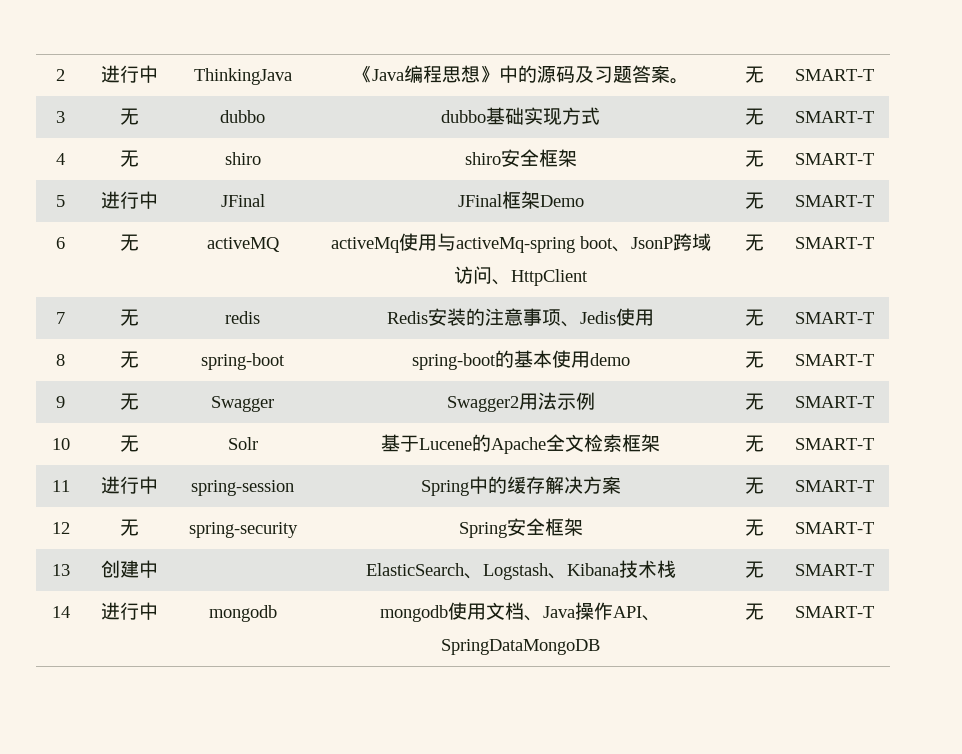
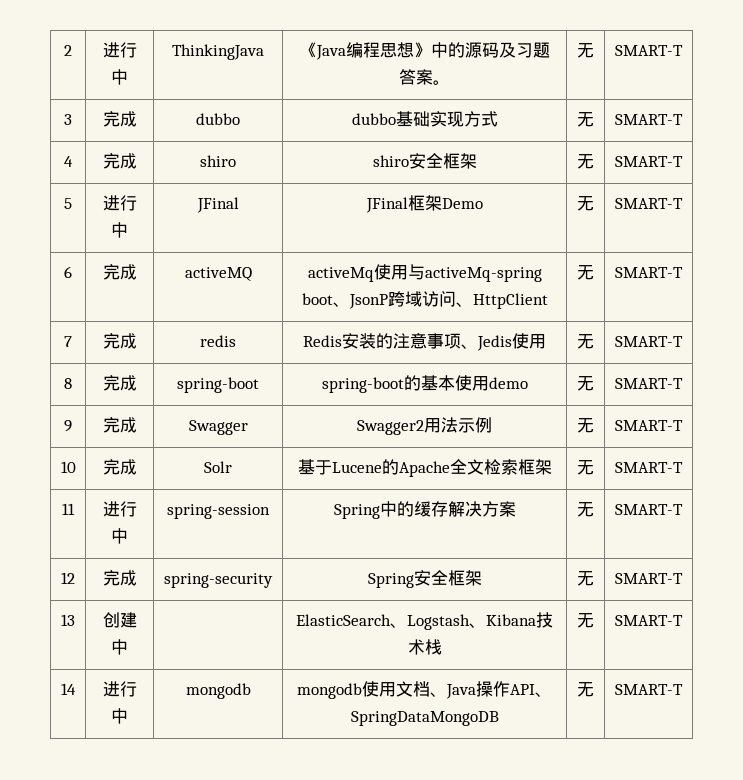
[119,108,139,125] 无 -> [102,111,137,127] 完成
[119,150,139,167] 无 -> [102,153,137,169] 完成
[119,234,139,251] 无 -> [102,264,137,280] 完成
[119,309,139,326] 无 -> [102,333,137,349] 完成
[119,351,139,368] 无 -> [102,375,137,391] 完成
[119,393,139,410] 无 -> [102,417,137,433] 完成
[119,435,139,452] 无 -> [102,459,137,475] 完成
[119,519,139,536] 无 -> [102,570,137,586] 完成

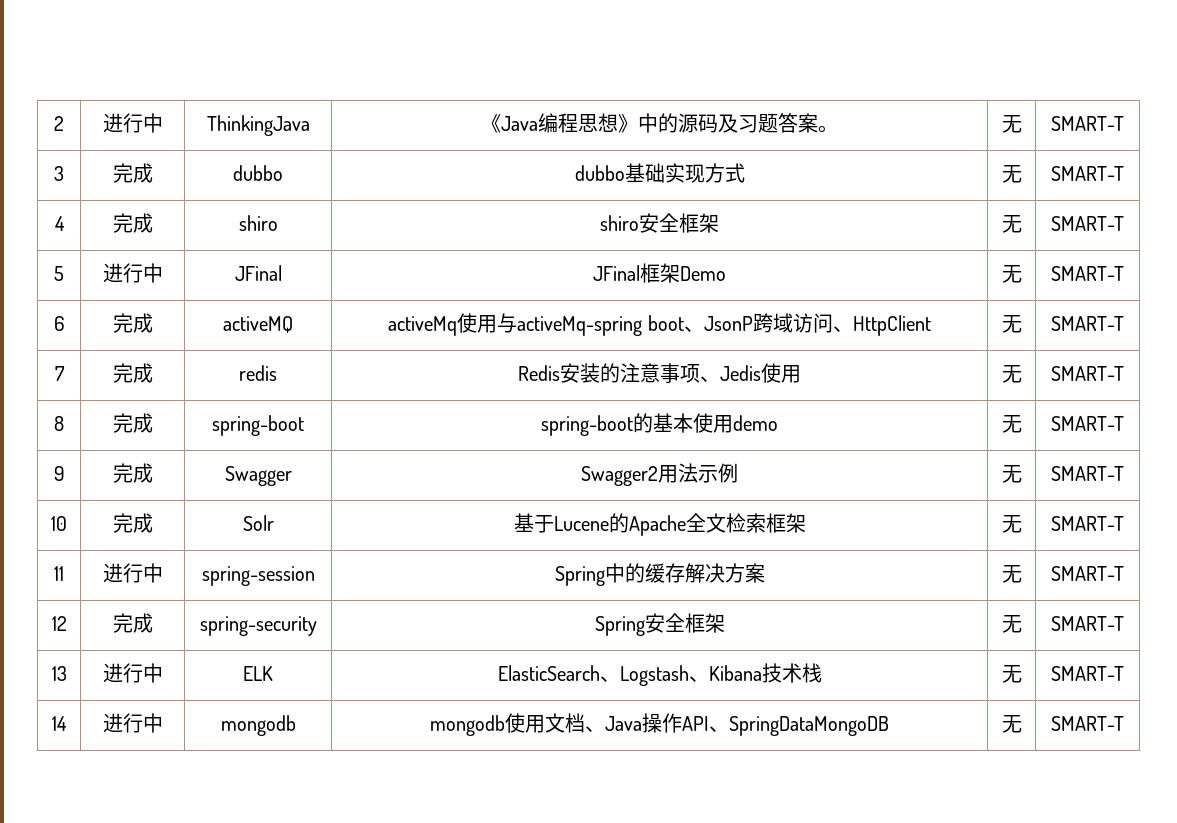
[102,612,137,628] [111,639,128,655] 创建中 | -> [102,663,163,683] [243,666,273,681] 进行中 | ELK

